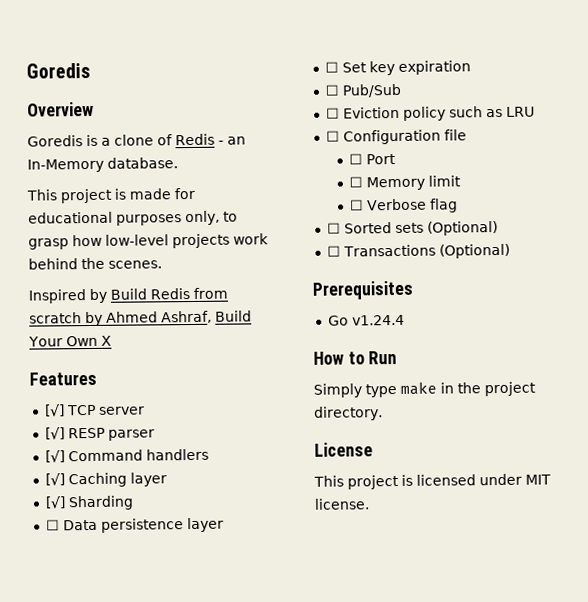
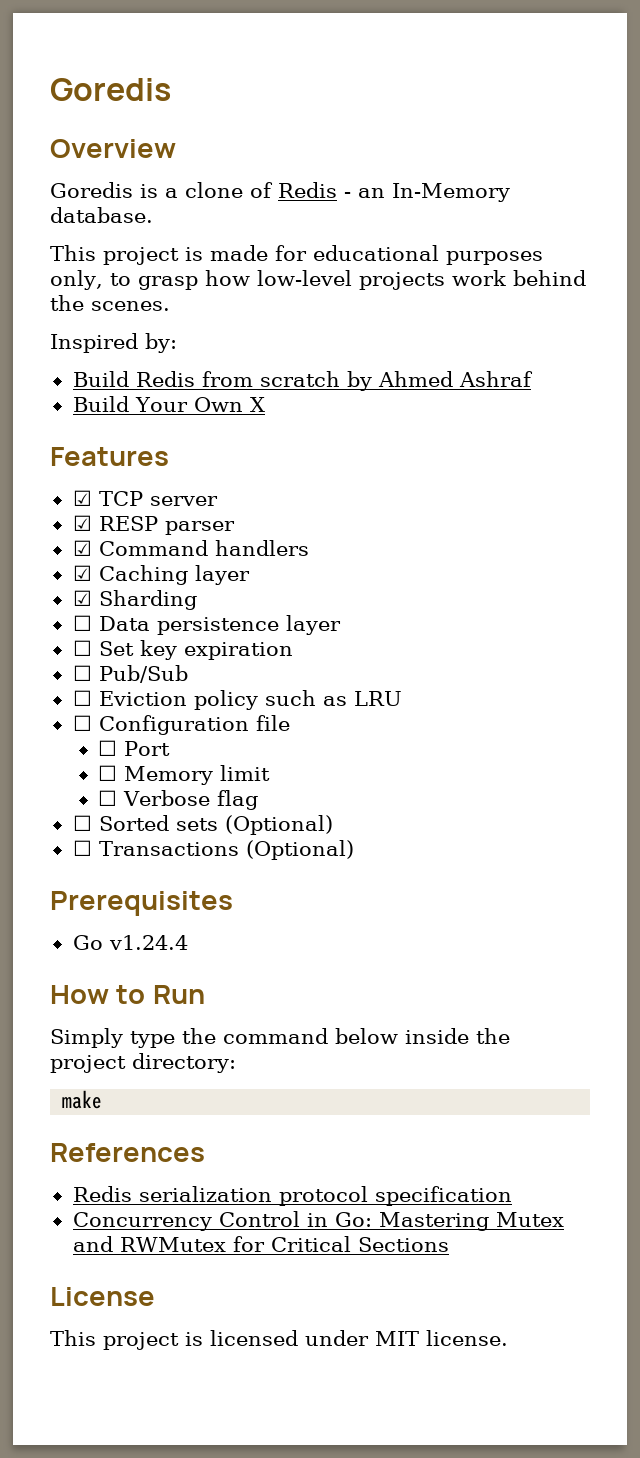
[89,288,108,303] by -> [145,333,177,353] by: //
[161,310,212,324] Ashraf, -> [458,371,533,387] Ashraf //
[43,404,65,417] [√] -> [72,490,92,506] ☑
[44,427,65,440] [√] -> [72,515,92,531] ☑
[44,450,65,463] [√] -> [72,540,92,556] ☑
[44,473,65,486] [√] -> [72,565,92,581] ☑
[44,496,66,509] [√] -> [72,590,92,606] ☑
[400,381,536,397] [314,406,383,421] make in the project directory. -> [182,1028,510,1044] [50,1053,236,1073] [62,1090,103,1109] [50,1143,205,1162] [72,1186,512,1206] [72,1211,564,1231] [72,1236,449,1252] the command below inside the project directory: // make // References // Redis serialization protocol specification // Concurrency Control in Go: Mastering Mutex and RWMutex for Critical Sections

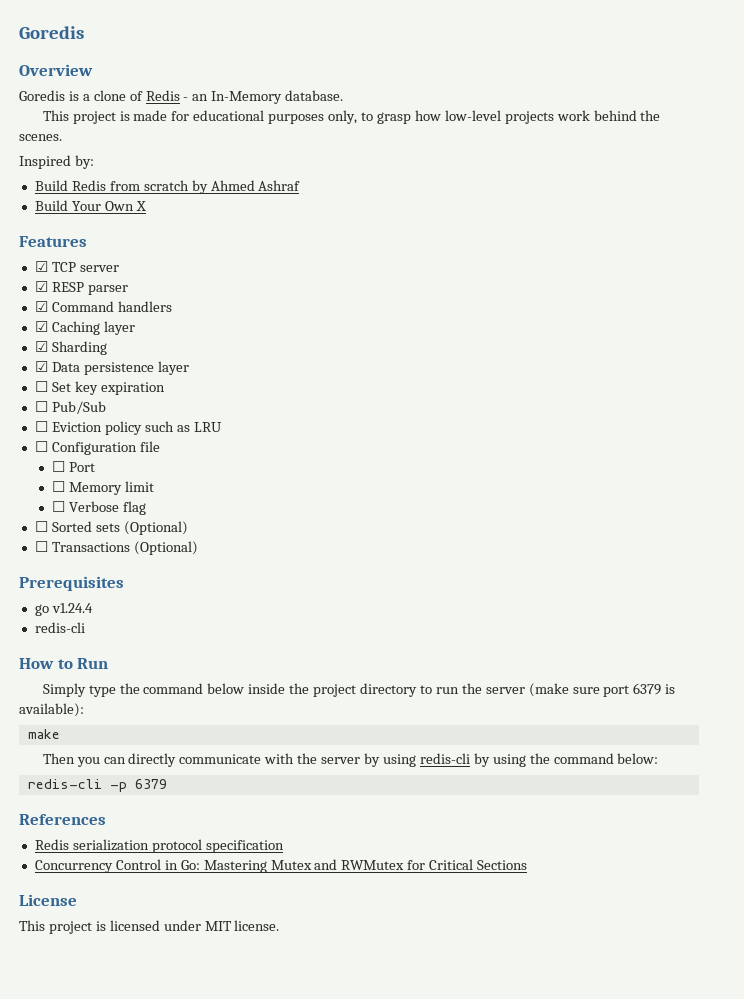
[72,615,92,631] ☐ -> [34,361,48,372] ☑
[72,935,103,950] Go -> [34,604,49,616] go
(188, 942) none -> [34,622,85,633] // redis-cli
[132,1053,236,1073] [62,1090,103,1109] directory: // make -> [360,683,676,697] [19,703,84,717] [27,729,60,739] [42,753,659,767] [27,779,167,792] directory to run the server (make sure port 6379 is available): // make // Then you can directly communicate with the server by using redis-cli by using the command below: // redis-cli -p 6379

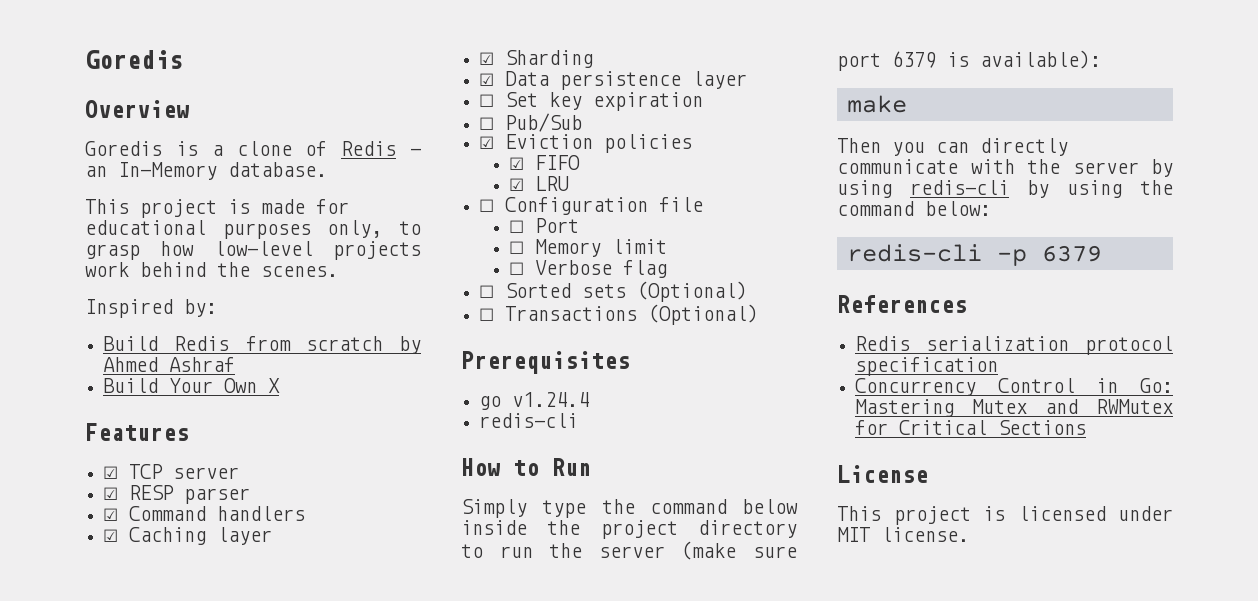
[34,421,190,435] ☐ Eviction policy such as -> [479,134,693,153] [509,155,581,170] [509,178,525,191] ☑ Eviction policies // ☑ FIFO // ☑

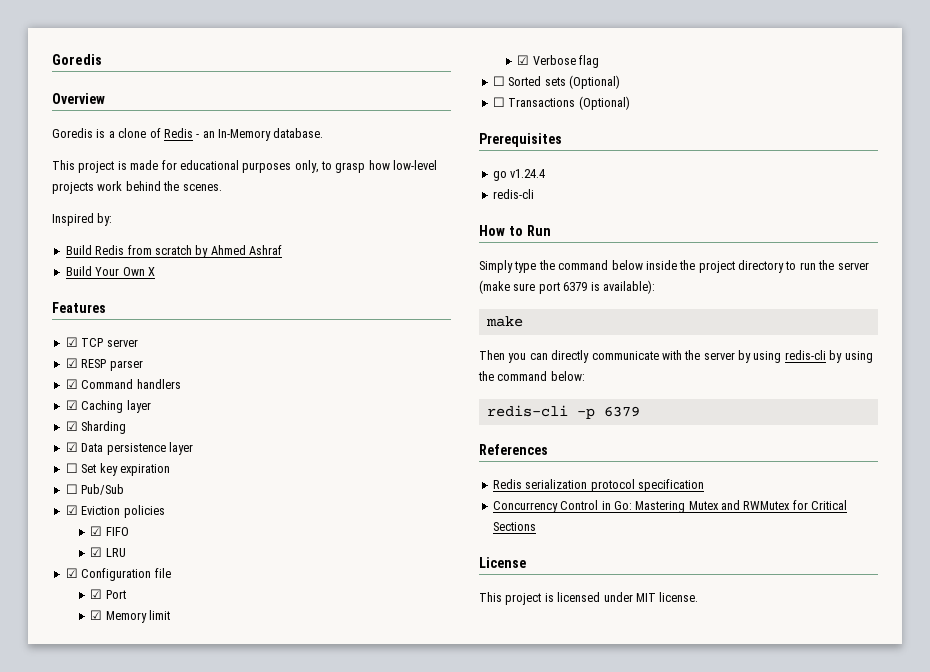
[479,199,495,212] ☐ -> [65,568,78,578] ☑
[509,220,525,233] ☐ -> [90,589,103,599] ☑
[509,241,525,254] ☐ -> [90,610,103,620] ☑
[509,262,525,275] ☐ -> [517,55,530,65] ☑

